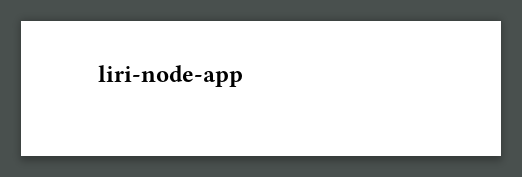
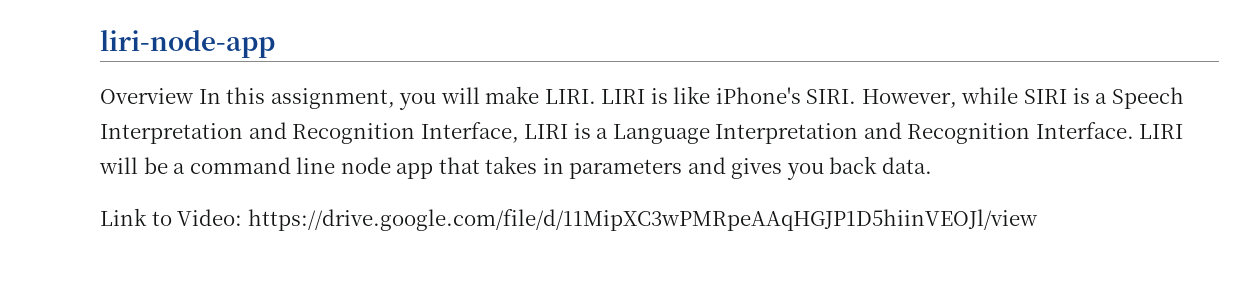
(243, 76) none -> [100,86,1184,110] [100,122,1184,144] [99,156,933,180] [100,208,1038,231] // Overview In this assignment, you will make LIRI. LIRI is like iPhone's SIRI. However, while SIRI is a Speech Interpretation and Recognition Interface, LIRI is a Language Interpretation and Recognition Interface. LIRI will be a command line node app that takes in parameters and gives you back data. // Link to Video: https://drive.google.com/file/d/11MipXC3wPMRpeAAqHGJP1D5hiinVEOJl/view

